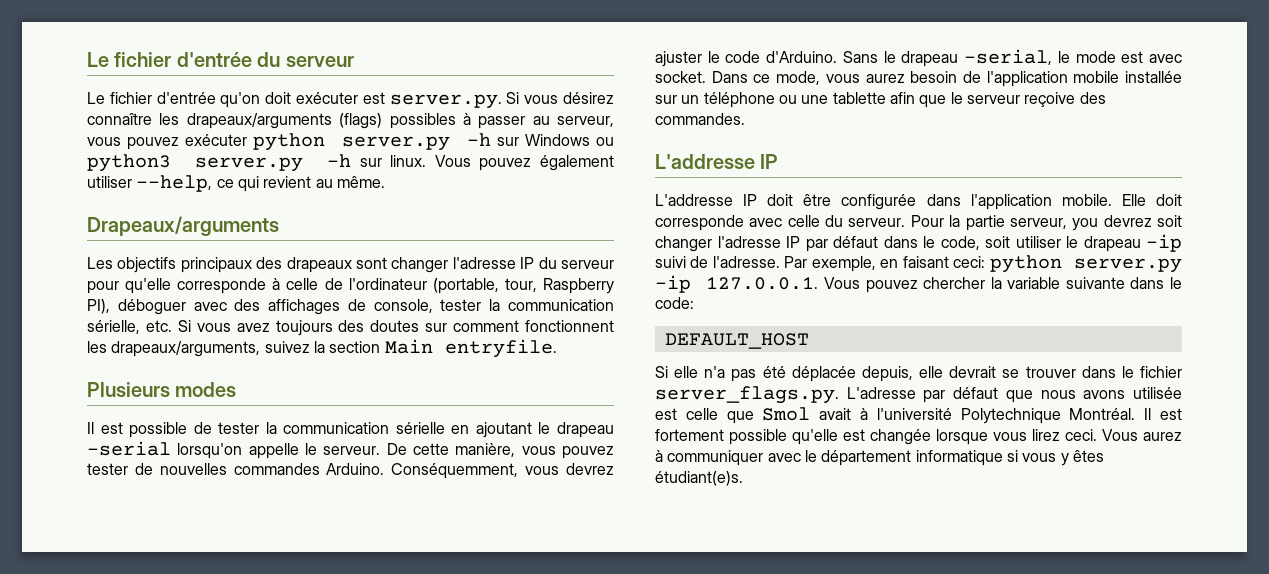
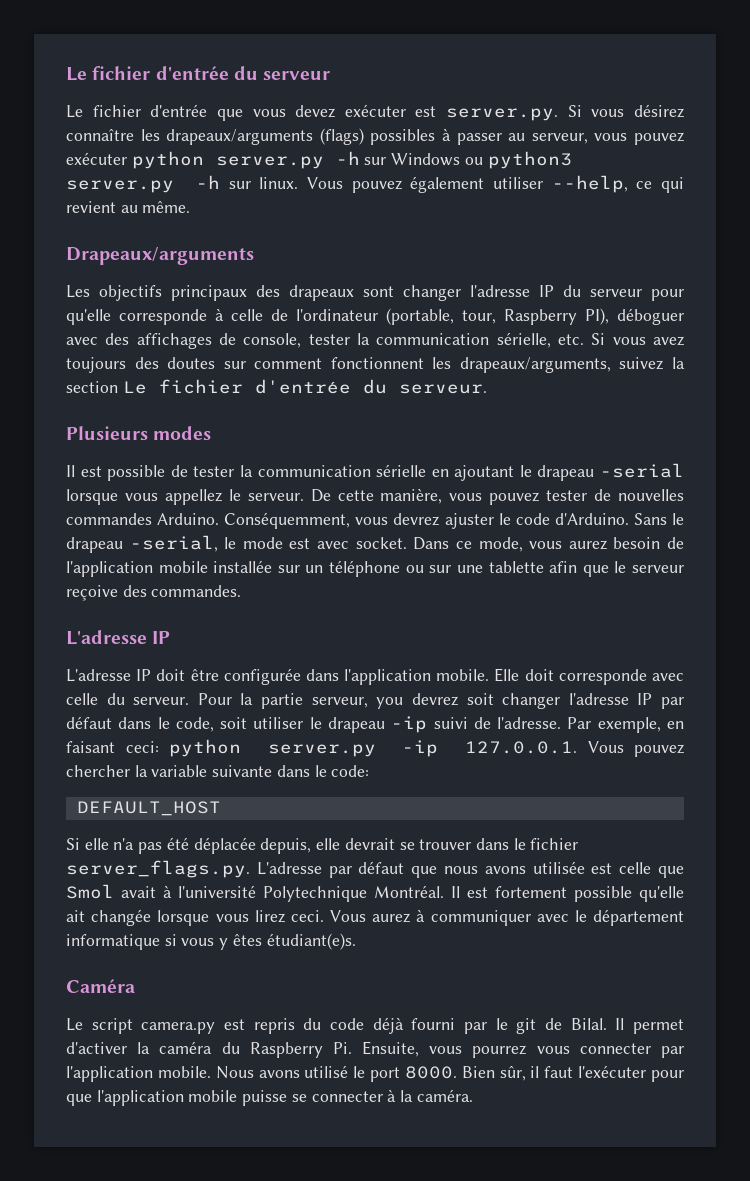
[220,92,292,108] qu'on doit -> [216,105,336,121] que vous devez
[384,339,557,358] Main entryfile. -> [122,379,487,394] Le fichier d'entrée du serveur.
[177,443,299,459] lorsqu'on appelle -> [66,489,222,505] lorsque vous appellez
(797, 99) none -> [429,565,452,573] sur
[655,154,755,169] L'addresse -> [66,630,147,645] L'adresse
[655,194,733,206] L'addresse -> [66,669,131,682] L'adresse
[843,429,865,441] est -> [66,910,85,922] ait
(743, 478) none -> [66,979,135,993] [66,1017,684,1034] [66,1041,684,1058] [66,1065,685,1082] [66,1089,473,1106] // Caméra // Le script camera.py est repris du code déjà fourni par le git de Bilal. Il permet d'activer la caméra du Raspberry Pi. Ensuite, vous pourrez vous connecter par l'application mobile. Nous avons utilisé le port 8000. Bien sûr, il faut l'exécuter pour que l'application mobile puisse se connecter à la caméra.

